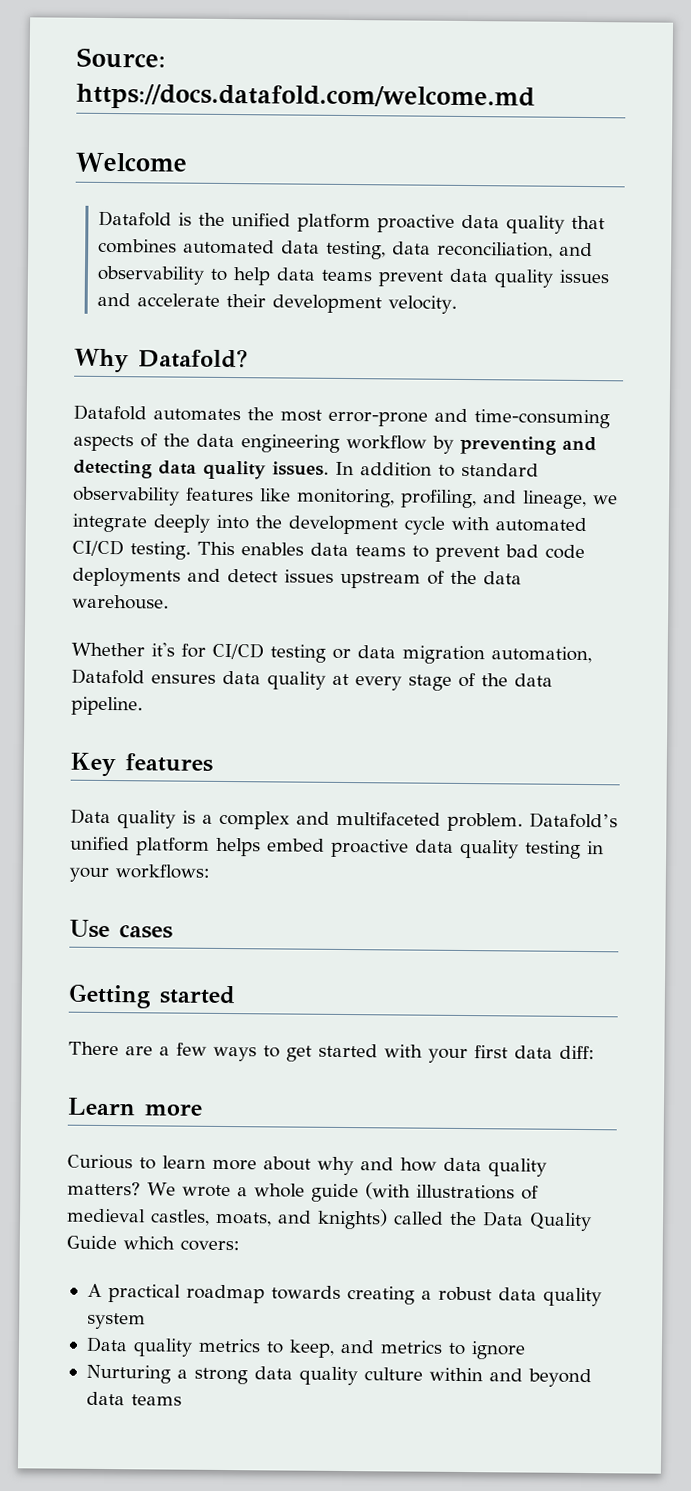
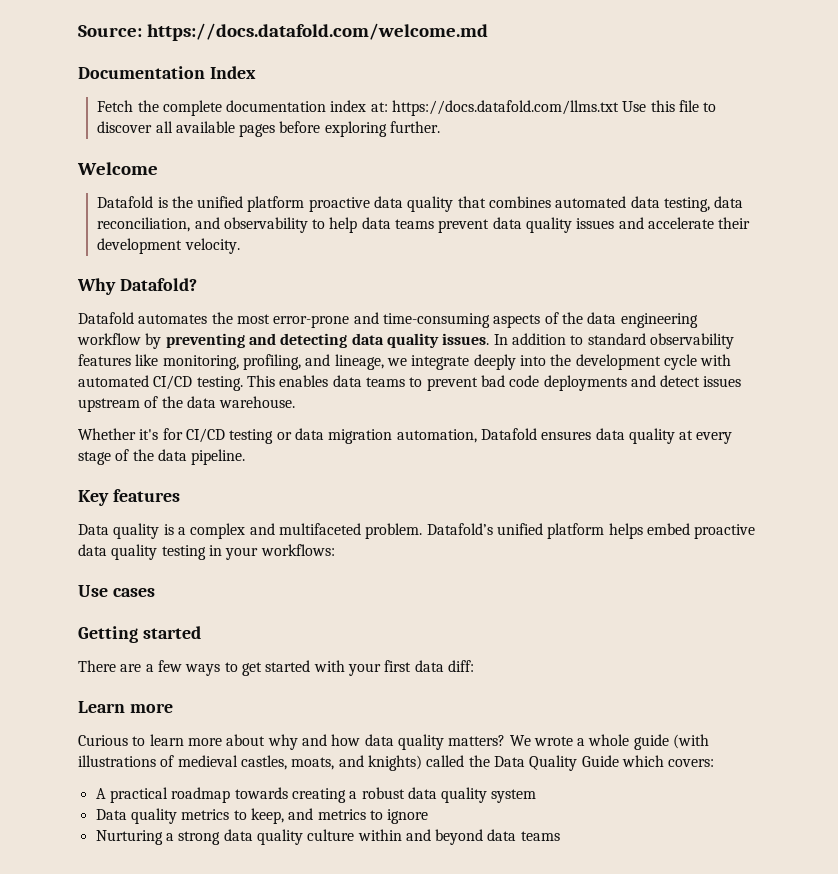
(535, 97) none -> [78,66,256,79] [97,100,717,116] [97,121,441,137] // Documentation Index // Fetch the complete documentation index at: https://docs.datafold.com/llms.txt Use this file to discover all available pages before exploring further.

